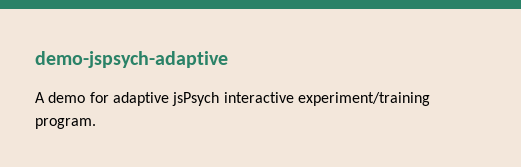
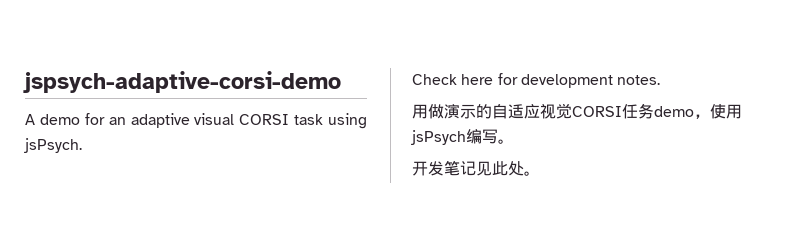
[35,51,228,68] demo-jspsych-adaptive -> [23,71,341,93] jspsych-adaptive-corsi-demo
[112,92,430,106] [35,118,96,129] adaptive jsPsych interactive experiment/training program. -> [108,113,367,129] [24,138,82,153] [412,73,661,88] [412,103,742,119] [411,129,514,145] [412,160,540,176] an adaptive visual CORSI task using jsPsych. // Check here for development notes. // 用做演示的自适应视觉CORSI任务demo，使用jsPsych编写。 // 开发笔记见此处。

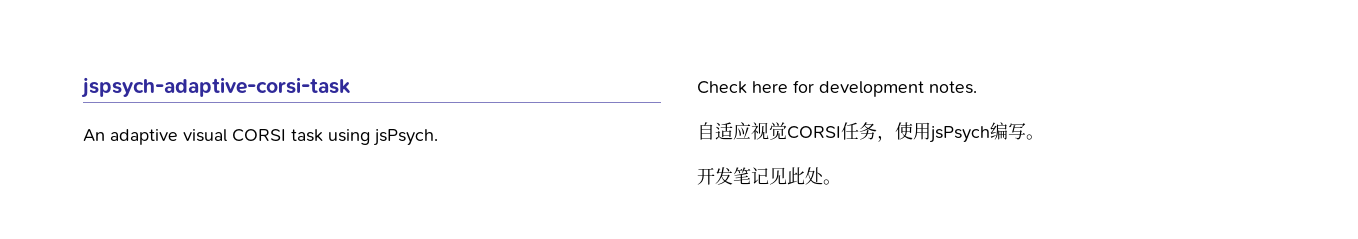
[23,71,341,93] [25,113,126,125] jspsych-adaptive-corsi-demo // A demo for an -> [81,77,351,98] [83,129,105,142] jspsych-adaptive-corsi-task // An
[412,104,492,119] 用做演示的 -> (977, 87) none
[654,106,694,117] demo -> (877, 131) none

